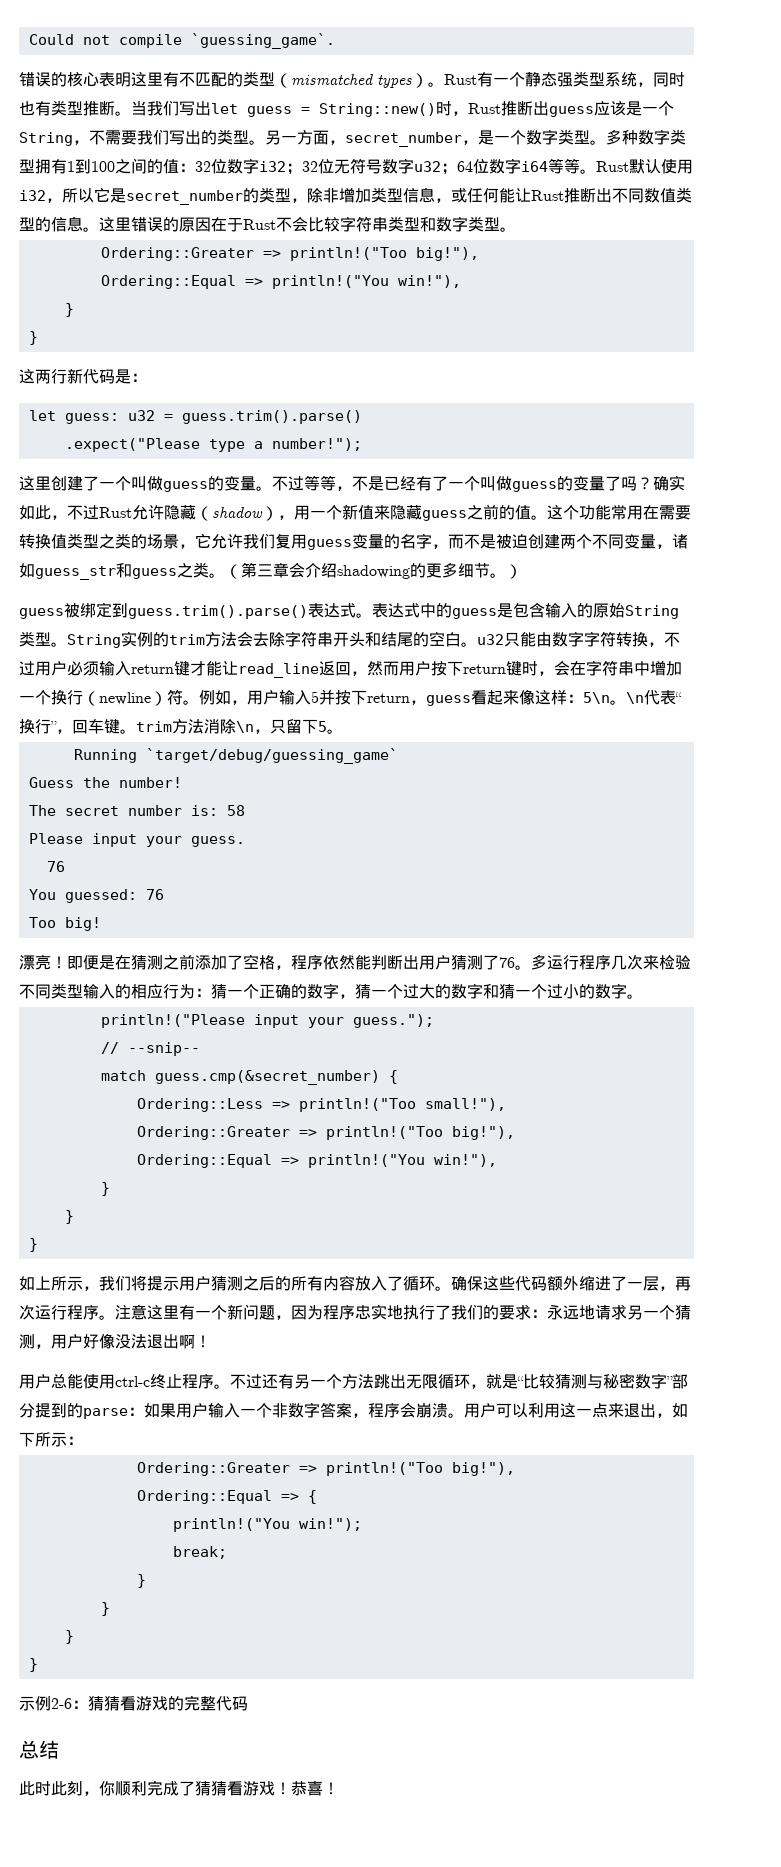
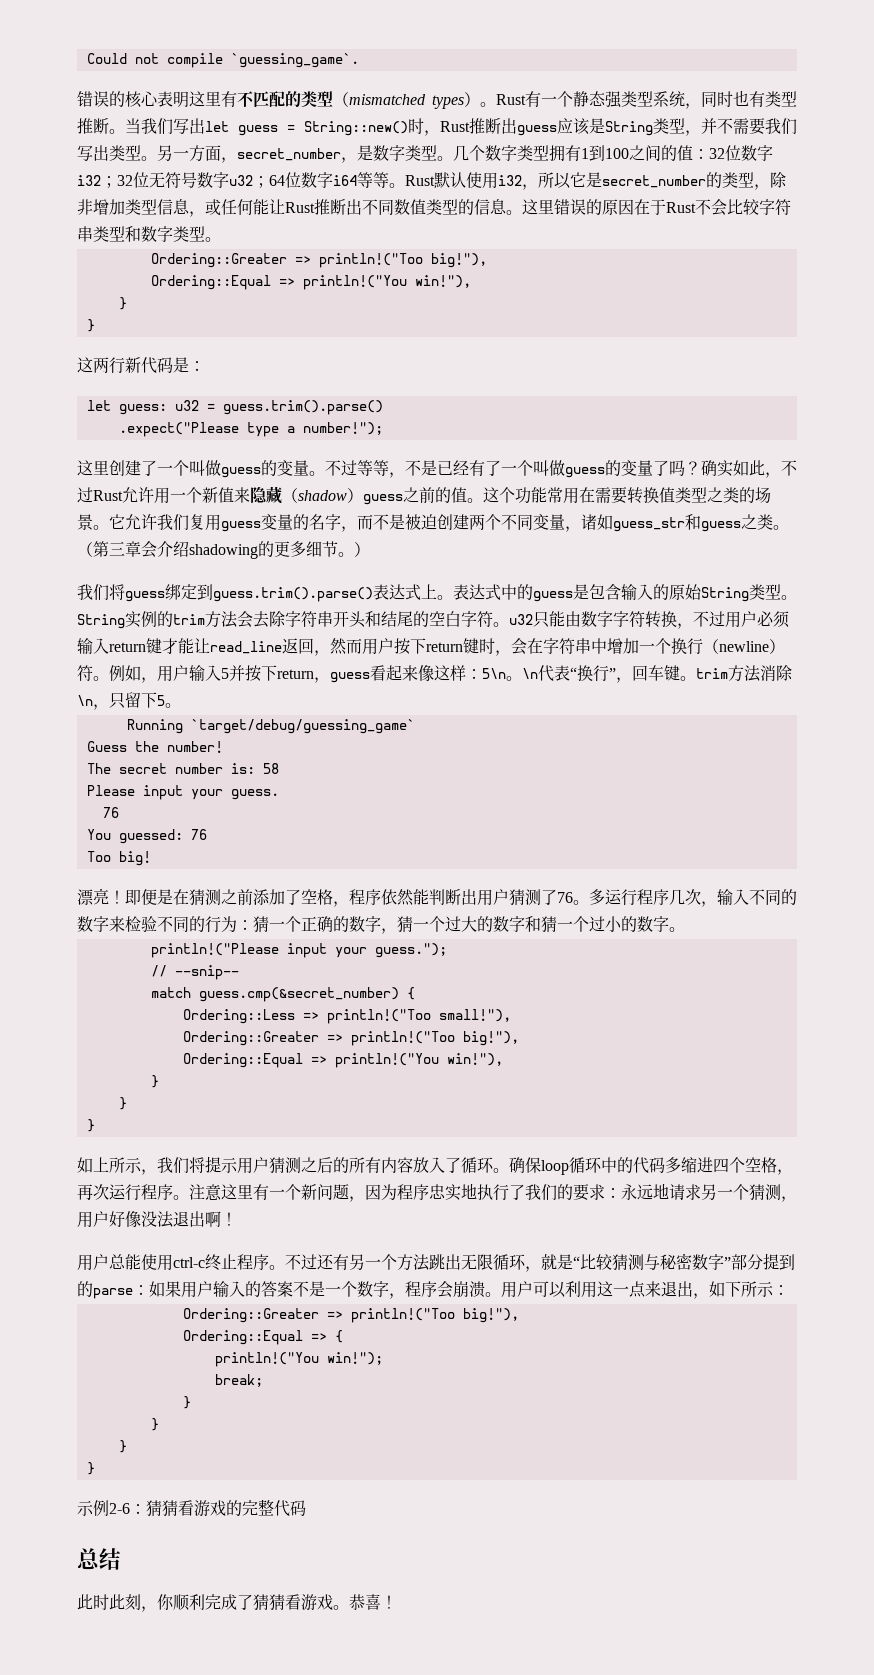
[642,101,674,116] [19,132,89,146] 一个String， -> [605,118,717,136] String类型，并
[201,130,217,145] 的 -> (109, 153) none
[494,129,638,145] 一个数字类型。多种 -> [373,145,485,161] 数字类型。几个
[164,505,294,521] 隐藏（shadow）， -> (154, 495) none
(422, 512) none -> [282,488,363,503] （shadow）
[179,544,195,549] ， -> [93,525,109,530] 。
[19,603,80,619] guess被 -> [77,584,165,602] 我们将guess
(356, 610) none -> [421,584,437,599] 上
(461, 639) none -> [461,611,493,627] 字符
[643,955,691,970] [19,983,163,999] 来检验不同类型输入的相应 -> [701,889,797,907] [77,916,205,932] ，输入不同的数字来检验不同的
[483,1276,659,1291] 这些代码额外缩进了一层 -> [541,1157,777,1175] loop循环中的代码多缩进四个空格
[240,1402,352,1418] 一个非数字答案 -> [245,1281,389,1297] 的答案不是一个数字
[275,1782,291,1795] ！ -> [333,1605,349,1610] 。

